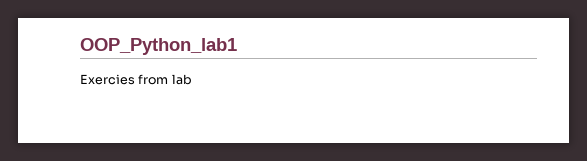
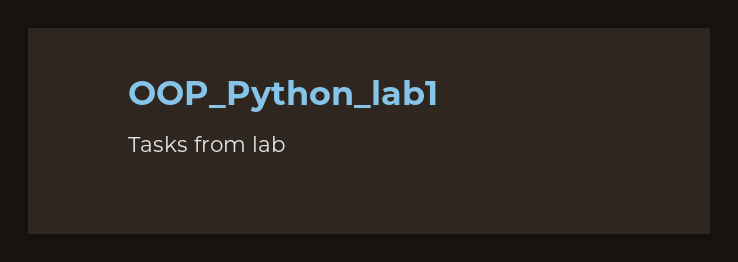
[80,74,135,85] Exercies -> [128,136,188,152] Tasks

